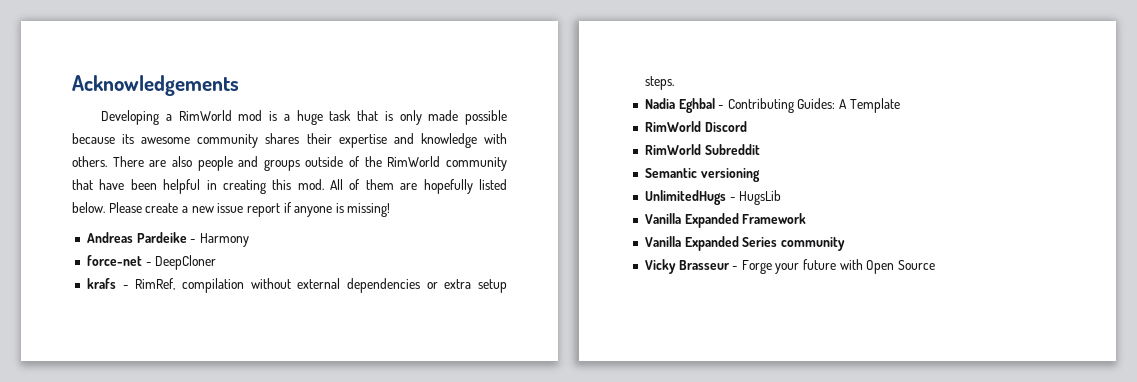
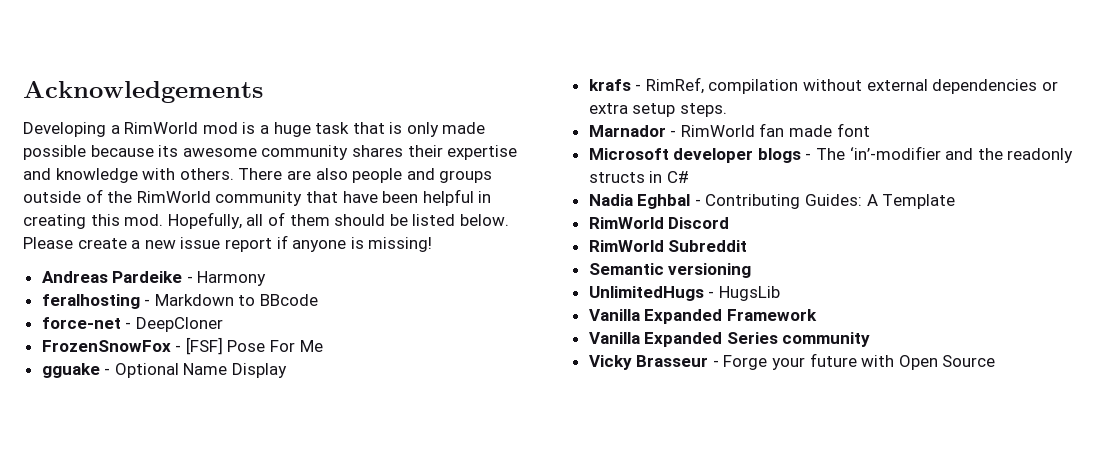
[330,179,473,194] All of them are hopefully -> [167,212,408,229] Hopefully, all of them should be
[86,255,217,270] force-net - DeepCloner -> [41,294,319,309] [41,317,223,332] [41,337,323,355] [41,363,288,378] feralhosting - Markdown to BBcode // force-net - DeepCloner // FrozenSnowFox - [FSF] Pose For Me // gguake - Optional Name Display
(674, 83) none -> [588,123,870,137] [588,146,1074,163] [588,171,689,183] // Marnador - RimWorld fan made font // Microsoft developer blogs - The ‘in’-modifier and the readonly structs in C#

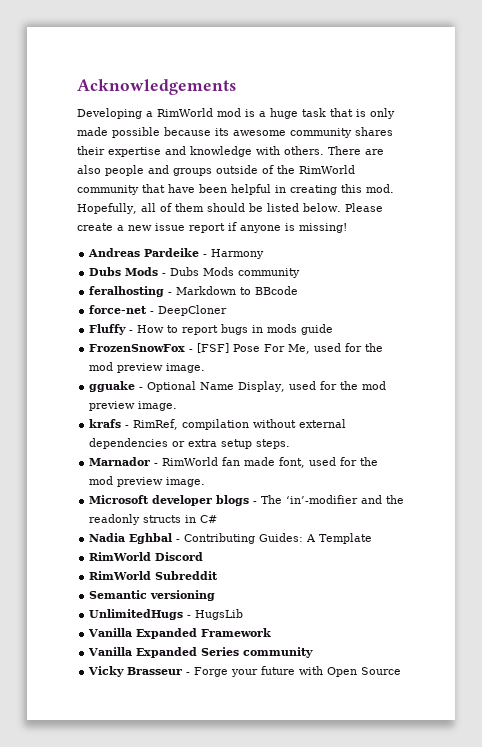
(267, 278) none -> [89,267,301,278] // Dubs Mods - Dubs Mods community
(223, 324) none -> [89,324,334,335] // Fluffy - How to report bugs in mods guide
[299,340,323,352] [41,363,288,378] Me // gguake - Optional Name Display -> [288,343,384,354] [89,362,206,373] [89,381,387,392] [89,401,178,411] Me, used for the mod preview image. // gguake - Optional Name Display, used for the mod preview image.
[836,123,870,137] font -> [279,457,379,468] [89,476,206,487] font, used for the mod preview image.

